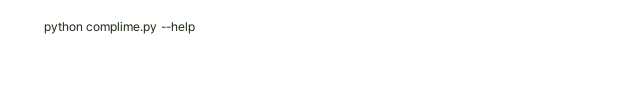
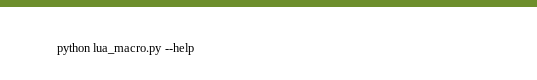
[86,21,158,34] complime.py -> [93,43,163,55] lua_macro.py

